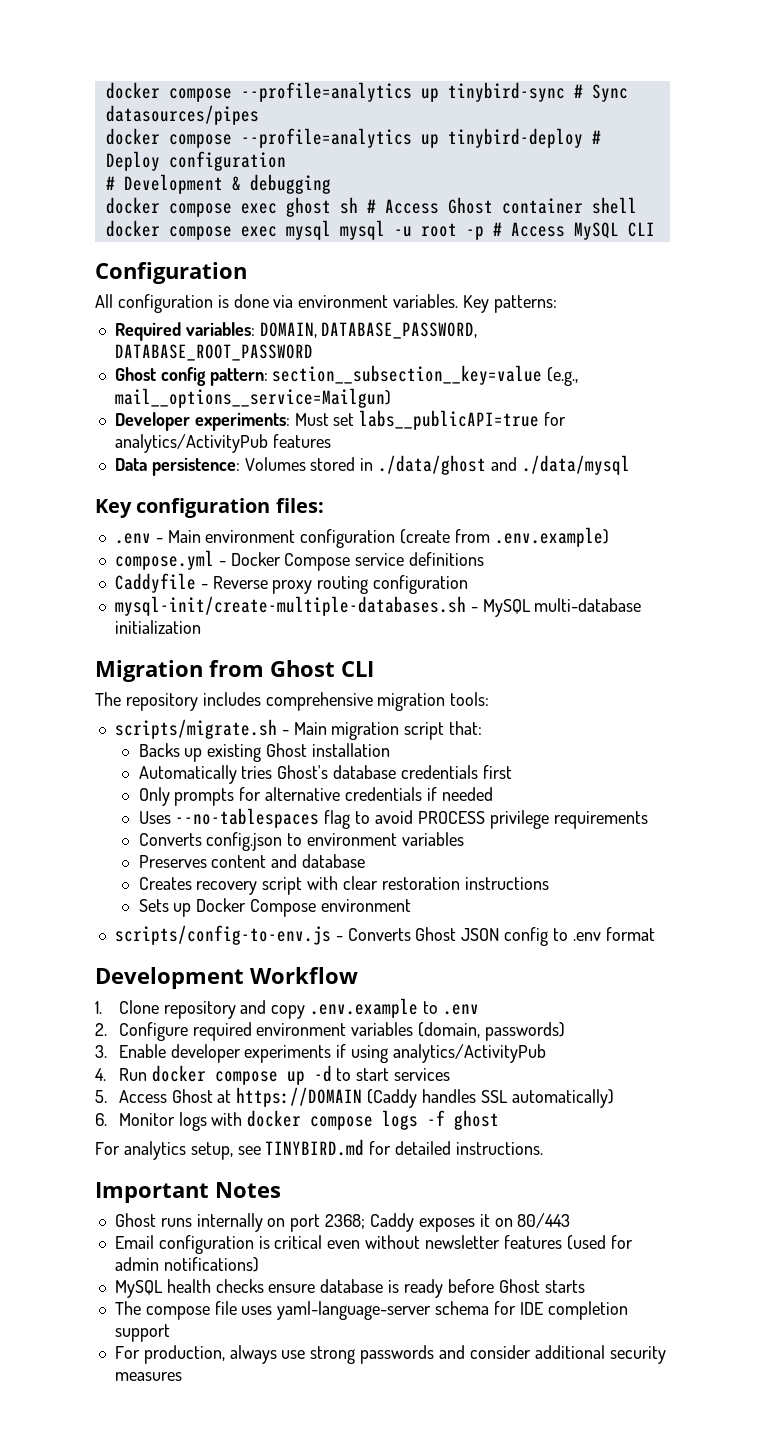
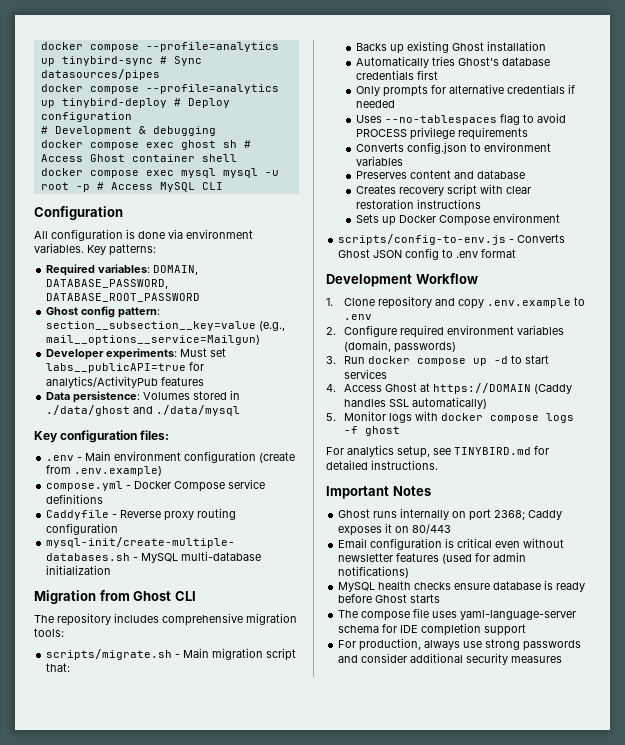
[118,1044,547,1063] [95,1068,106,1081] Enable developer experiments if using analytics/ActivityPub // 4. -> (336, 360) none
[95,1090,107,1103] 5. -> [326,384,336,392] 4.
[95,1113,107,1126] 6. -> [326,413,336,421] 5.

